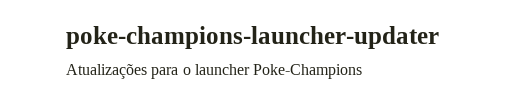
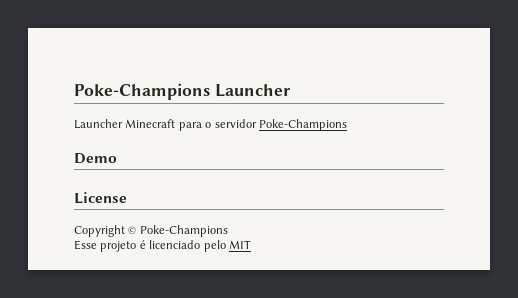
[66,26,439,49] [66,64,147,79] poke-champions-launcher-updater // Atualizações -> [74,83,291,100] [74,119,176,129] Poke-Champions Launcher // Launcher Minecraft
[194,64,363,79] launcher Poke-Champions -> [214,119,347,131] [74,153,117,164] [74,192,127,204] [74,225,228,237] [74,240,251,252] servidor Poke-Champions // Demo // License // Copyright © Poke-Champions // Esse projeto é licenciado pelo MIT

